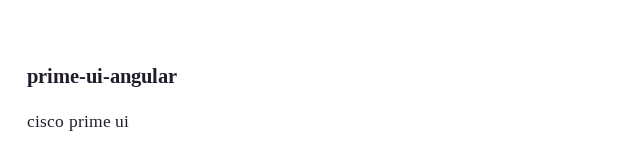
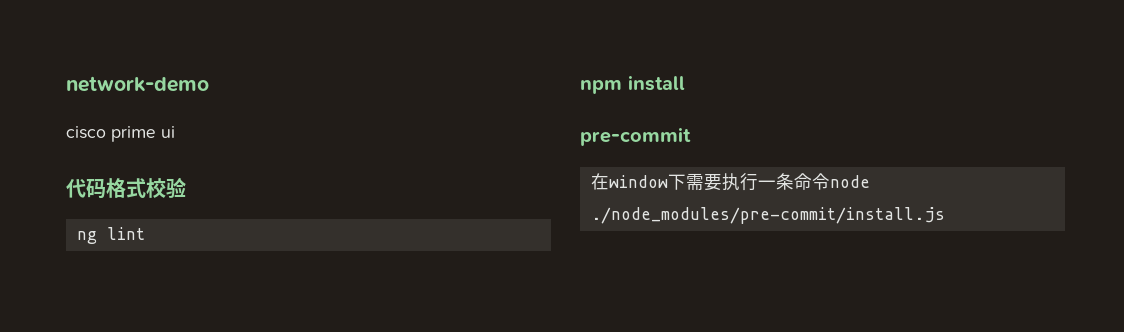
[27,68,177,87] prime-ui-angular -> [66,76,209,92] network-demo
(130, 121) none -> [66,177,186,199] [76,227,145,244] [580,75,685,94] [580,127,691,146] [590,173,870,191] [590,207,945,224] // 代码格式校验 // ng lint // npm install // pre-commit // 在window下需要执行一条命令node ./node_modules/pre-commit/install.js

